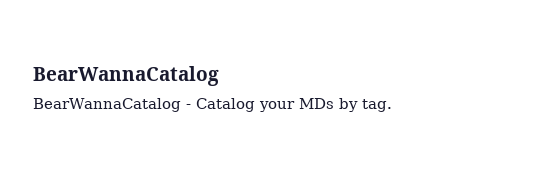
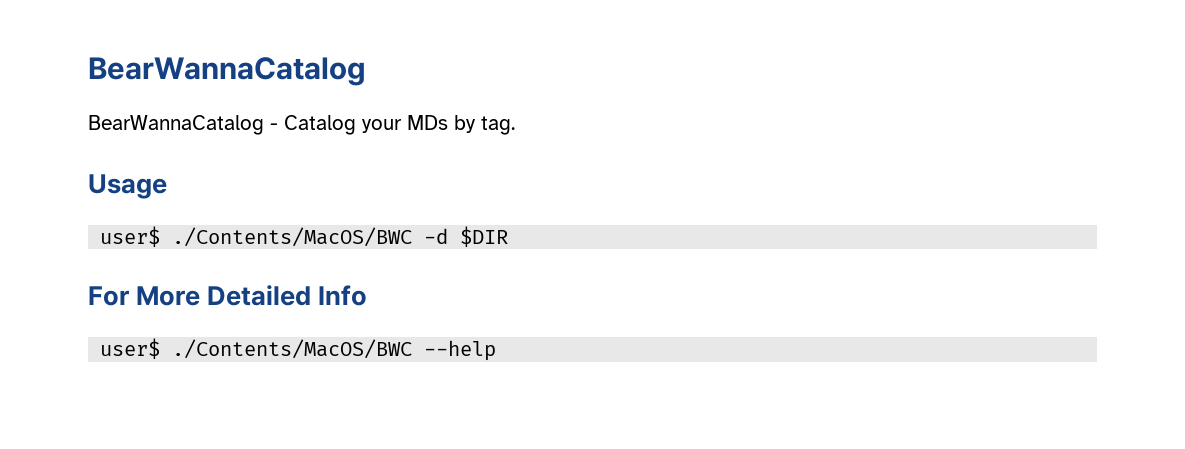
(392, 105) none -> [88,174,167,199] [100,226,509,247] [88,285,368,306] [100,338,497,361] // Usage // user$ ./Contents/MacOS/BWC -d $DIR // For More Detailed Info // user$ ./Contents/MacOS/BWC --help

